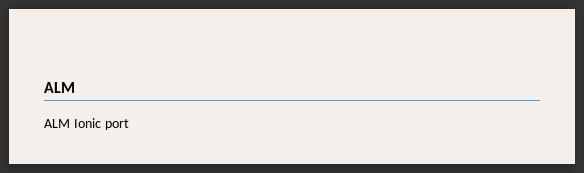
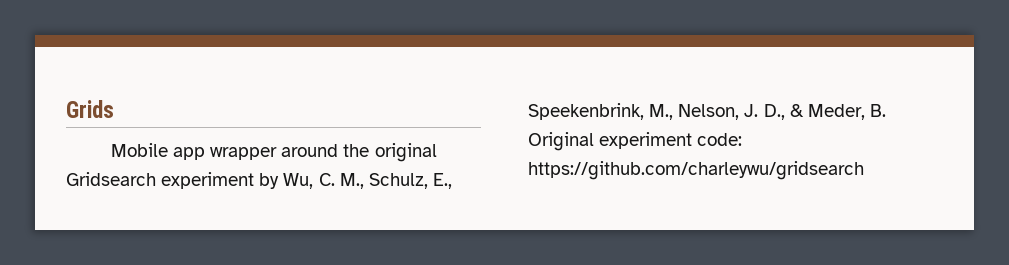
[44,82,75,93] [44,118,129,130] ALM // ALM Ionic port -> [66,100,114,118] [110,143,437,162] [66,172,452,189] [528,103,886,120] [528,132,743,151] [528,161,864,180] Grids // Mobile app wrapper around the original Gridsearch experiment by Wu, C. M., Schulz, E., Speekenbrink, M., Nelson, J. D., & Meder, B. Original experiment code: https://github.com/charleywu/gridsearch

